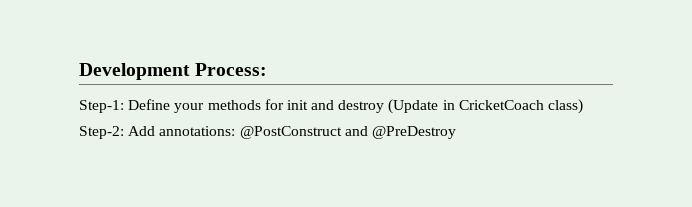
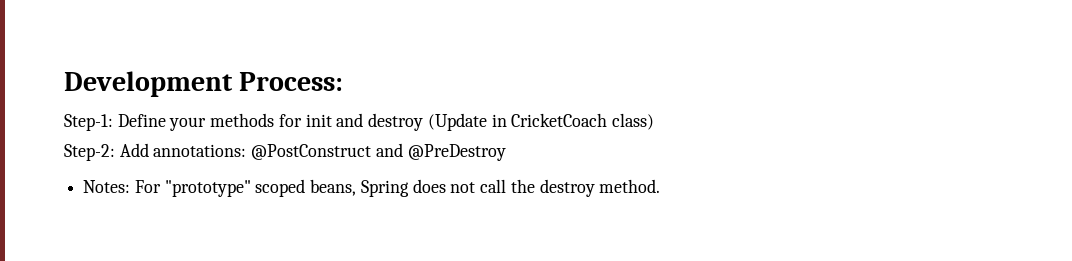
(456, 132) none -> [83,179,661,197] // Notes: For "prototype" scoped beans, Spring does not call the destroy method.

